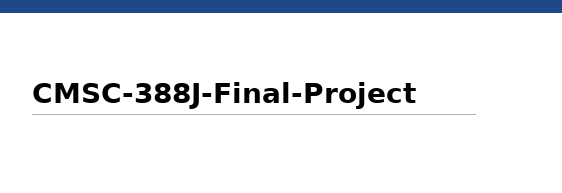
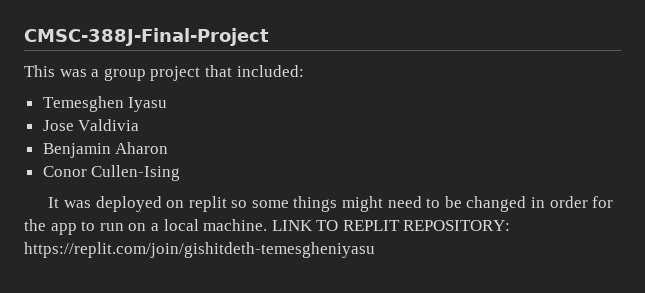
(416, 95) none -> [24,65,304,81] [42,96,168,112] [42,119,140,131] [42,142,169,158] [42,165,181,181] [48,196,614,212] [24,219,511,235] [24,242,375,258] // This was a group project that included: // Temesghen Iyasu // Jose Valdivia // Benjamin Aharon // Conor Cullen-Ising // It was deployed on replit so some things might need to be changed in order for the app to run on a local machine. LINK TO REPLIT REPOSITORY: https://replit.com/join/gishitdeth-temesgheniyasu

